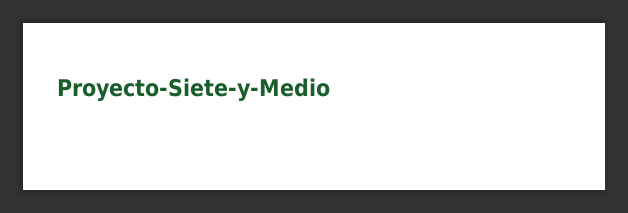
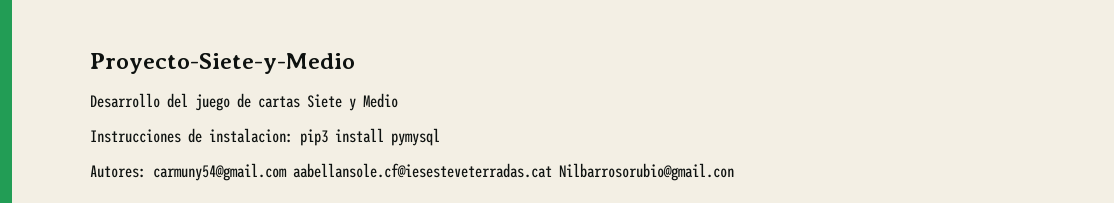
(330, 89) none -> [90,93,398,111] [90,128,440,146] [90,163,734,181] // Desarrollo del juego de cartas Siete y Medio // Instrucciones de instalacion: pip3 install pymysql // Autores: carmuny54@gmail.com aabellansole.cf@iesesteveterradas.cat Nilbarrosorubio@gmail.con

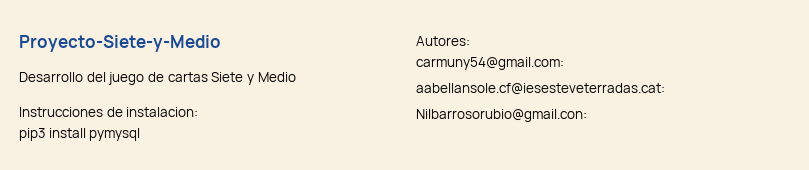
(293, 135) none -> (199, 112) //
[153,163,734,181] carmuny54@gmail.com aabellansole.cf@iesesteveterradas.cat Nilbarrosorubio@gmail.con -> [416,57,564,70] [416,83,665,95] [416,109,587,122] // carmuny54@gmail.com: // aabellansole.cf@iesesteveterradas.cat: // Nilbarrosorubio@gmail.con:

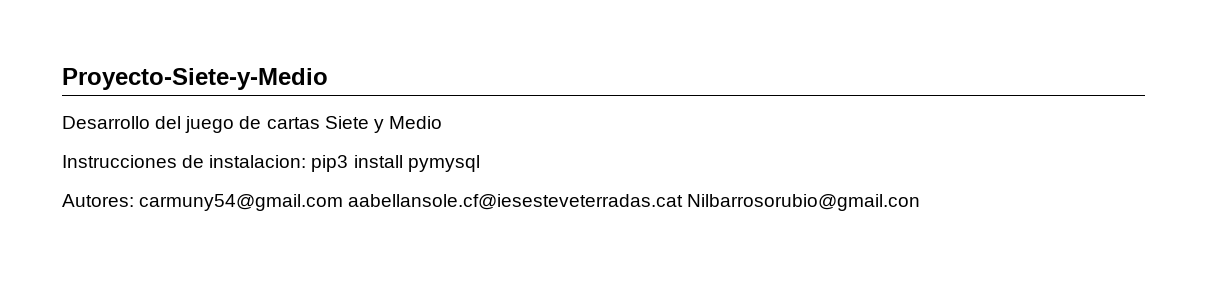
(199, 112) // -> (307, 161) none
[416,57,564,70] [416,83,665,95] [416,109,587,122] // carmuny54@gmail.com: // aabellansole.cf@iesesteveterradas.cat: // Nilbarrosorubio@gmail.con: -> [139,194,921,211] carmuny54@gmail.com aabellansole.cf@iesesteveterradas.cat Nilbarrosorubio@gmail.con

